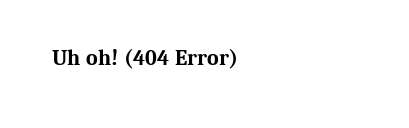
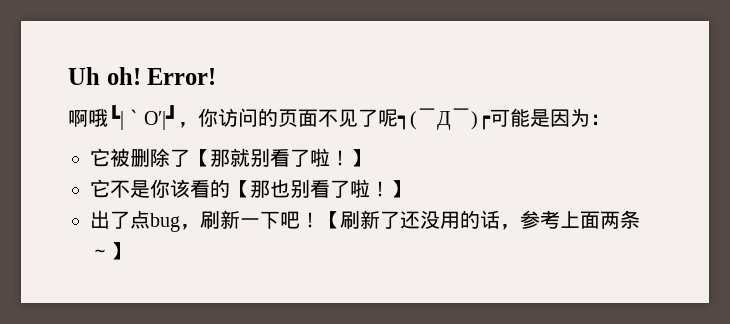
[123,48,238,69] (404 Error) -> [147,68,217,85] [68,105,610,130] [90,148,370,167] [90,179,410,198] [90,210,640,232] [90,242,130,260] Error! // 啊哦┗|｀O′|┛，你访问的页面不见了呢┑(￣Д￣)┍可能是因为： // 它被删除了【那就别看了啦！】 // 它不是你该看的【那也别看了啦！】 // 出了点bug，刷新一下吧！【刷新了还没用的话，参考上面两条～】

